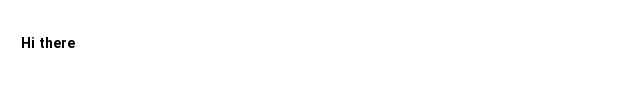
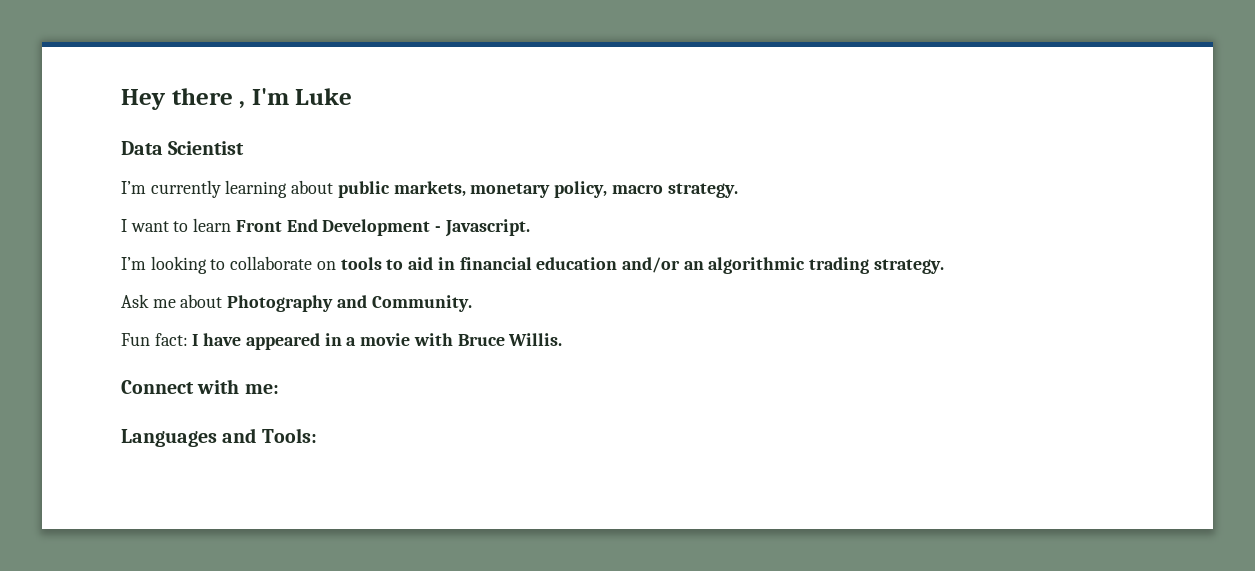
[21,37,75,48] Hi there -> [121,88,353,110] [121,141,245,155] [121,180,738,198] [121,218,530,237] [121,256,944,274] [121,294,472,312] [121,333,563,350] [121,379,279,394] [121,428,317,447] Hey there , I'm Luke // Data Scientist // I’m currently learning about public markets, monetary policy, macro strategy. // I want to learn Front End Development - Javascript. // I’m looking to collaborate on tools to aid in financial education and/or an algorithmic trading strategy. // Ask me about Photography and Community. // Fun fact: I have appeared in a movie with Bruce Willis. // Connect with me: // Languages and Tools:

